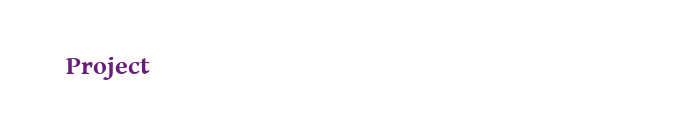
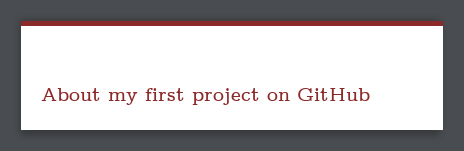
[66,57,150,80] Project -> [41,88,370,105] About my first project on GitHub

